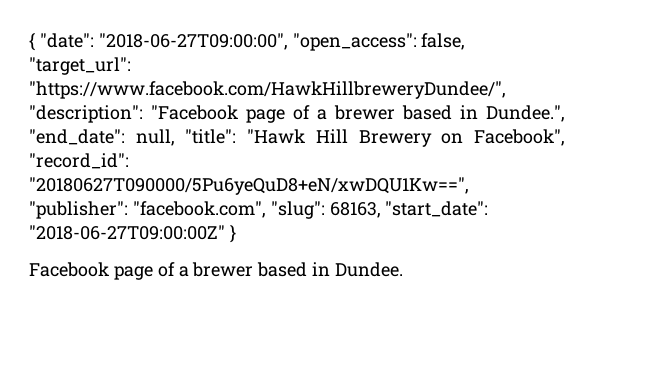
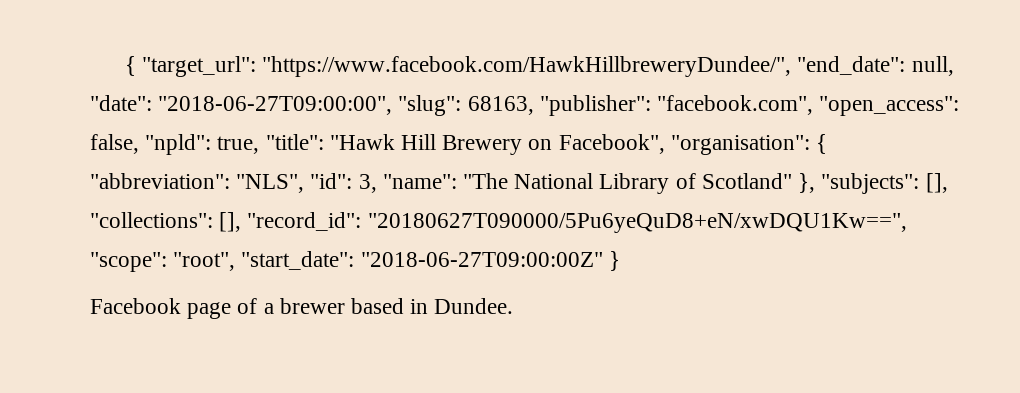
[29,32,466,51] [29,57,131,75] [29,81,506,99] [29,105,565,123] [29,129,175,146] { "date": "2018-06-27T09:00:00", "open_access": false, "target_url": "https://www.facebook.com/HawkHillbreweryDundee/", "description": "Facebook page of a brewer based in Dundee.", "end_date": null, -> [124,56,954,77] [90,95,960,116] [90,134,260,155] { "target_url": "https://www.facebook.com/HawkHillbreweryDundee/", "end_date": null, "date": "2018-06-27T09:00:00", "slug": 68163, "publisher": "facebook.com", "open_access": false, "npld": true,
[29,153,129,169] [29,177,469,195] [29,201,381,219] "record_id": "20180627T090000/5Pu6yeQuD8+eN/xwDQU1Kw==", "publisher": "facebook.com", "slug": 68163, -> [670,134,828,155] [90,173,948,194] [90,212,907,233] [90,252,236,272] "organisation": { "abbreviation": "NLS", "id": 3, "name": "The National Library of Scotland" }, "subjects": [], "collections": [], "record_id": "20180627T090000/5Pu6yeQuD8+eN/xwDQU1Kw==", "scope": "root",

